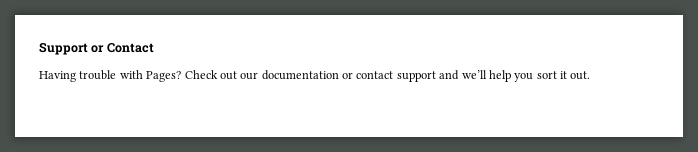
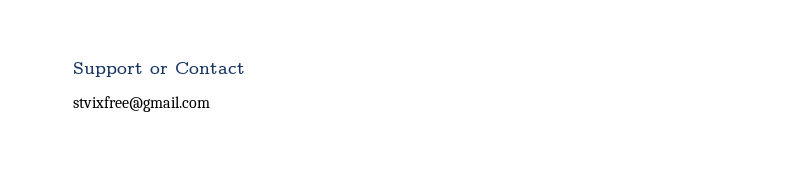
[39,70,591,82] Having trouble with Pages? Check out our documentation or contact support and we’ll help you sort it out. -> [73,96,210,112] stvixfree@gmail.com

